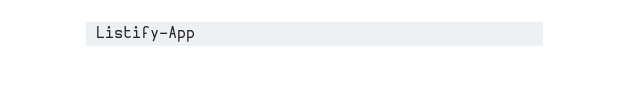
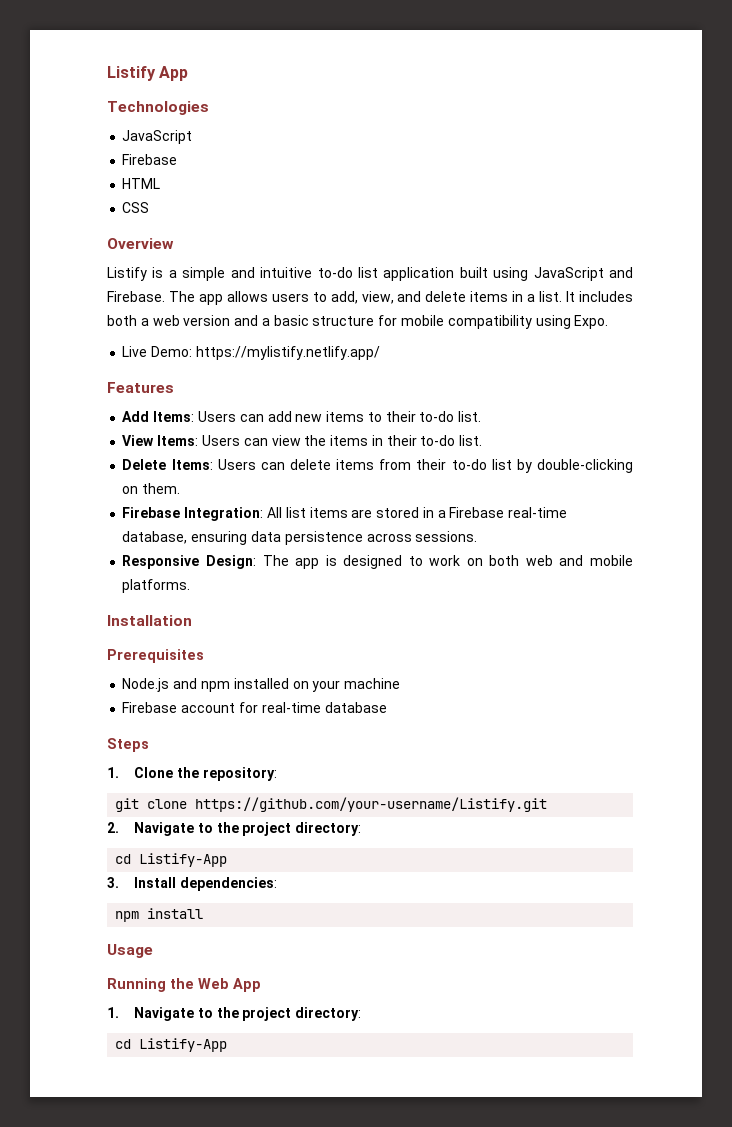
(96, 34) none -> [107,66,189,81] [107,101,209,115] [122,130,193,144] [122,154,178,165] [122,178,161,189] [122,202,150,213] [107,238,174,249] [107,267,633,281] [107,291,633,305] [107,315,609,329] [122,346,380,360] [107,382,174,393] [122,411,482,422] [122,435,483,446] [122,459,633,473] [122,483,181,494] [122,507,568,521] [122,531,478,545] [122,555,634,569] [122,579,191,593] [107,615,192,626] [107,649,204,663] [122,678,401,692] [122,702,387,713] [107,738,149,752] [107,767,277,781] [115,797,548,812] [107,822,362,836] [115,853,228,867] [107,877,277,891] [115,908,204,922] [107,944,153,958] [107,978,261,992] [107,1007,362,1021] [115,1039,132,1049] Listify App // Technologies // JavaScript // Firebase // HTML // CSS // Overview // Listify is a simple and intuitive to-do list application built using JavaScript and Firebase. The app allows users to add, view, and delete items in a list. It includes both a web version and a basic structure for mobile compatibility using Expo. // Live Demo: https://mylistify.netlify.app/ // Features // Add Items: Users can add new items to their to-do list. // View Items: Users can view the items in their to-do list. // Delete Items: Users can delete items from their to-do list by double-clicking on them. // Firebase Integration: All list items are stored in a Firebase real-time database, ensuring data persistence across sessions. // Responsive Design: The app is designed to work on both web and mobile platforms. // Installation // Prerequisites // Node.js and npm installed on your machine // Firebase account for real-time database // Steps // 1. Clone the repository: // git clone https://github.com/your-username/Listify.git // 2. Navigate to the project directory: // cd Listify-App // 3. Install dependencies: // npm install // Usage // Running the Web App // 1. Navigate to the project directory: // cd

